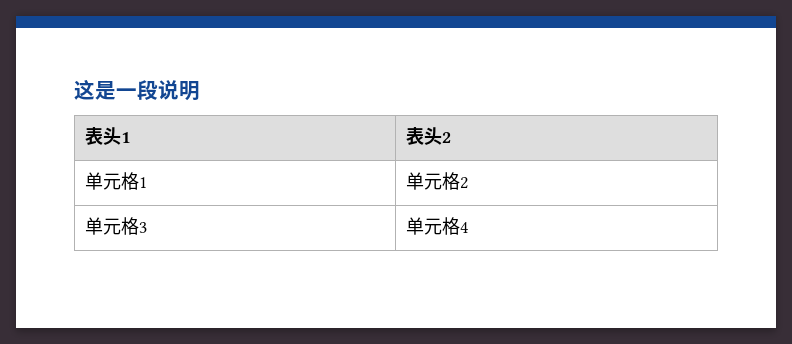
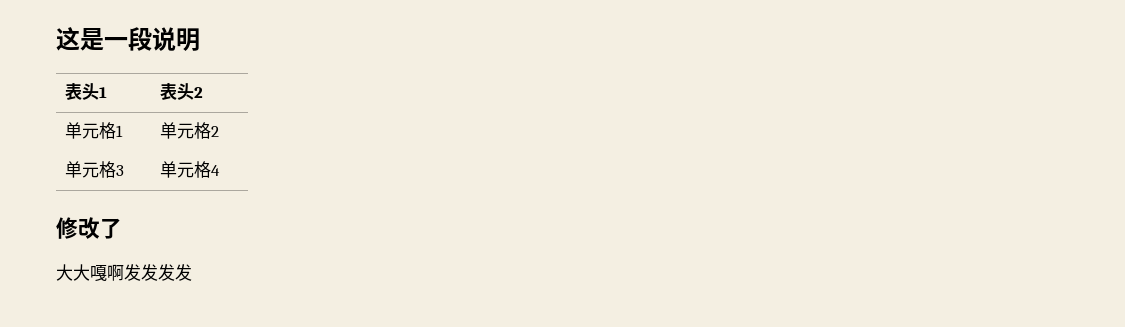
(468, 227) none -> [56,217,122,239] [56,264,192,281] // 修改了 // 大大嘎啊发发发发

